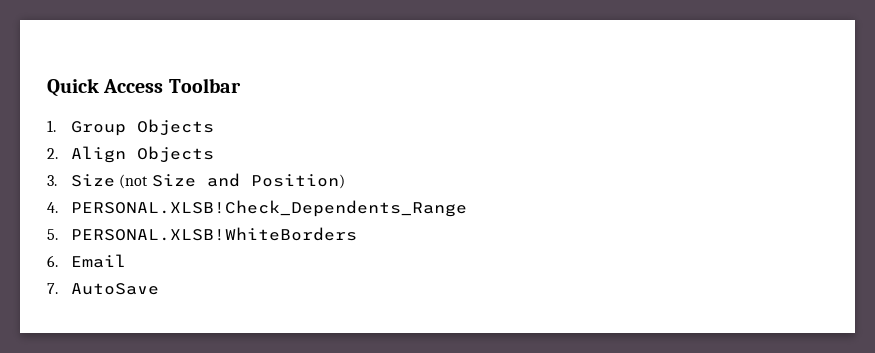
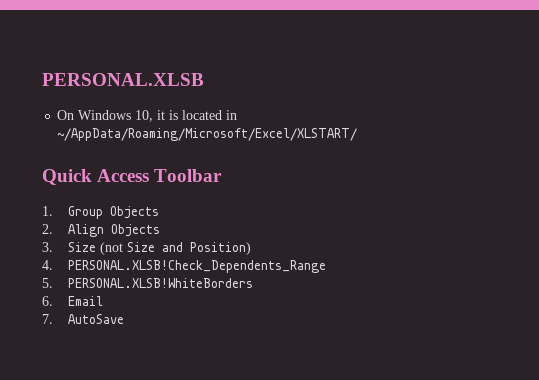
(47, 87) none -> [42,73,204,86] [57,110,238,122] [57,128,358,141] PERSONAL.XLSB // On Windows 10, it is located in ~/AppData/Roaming/Microsoft/Excel/XLSTART/ //

